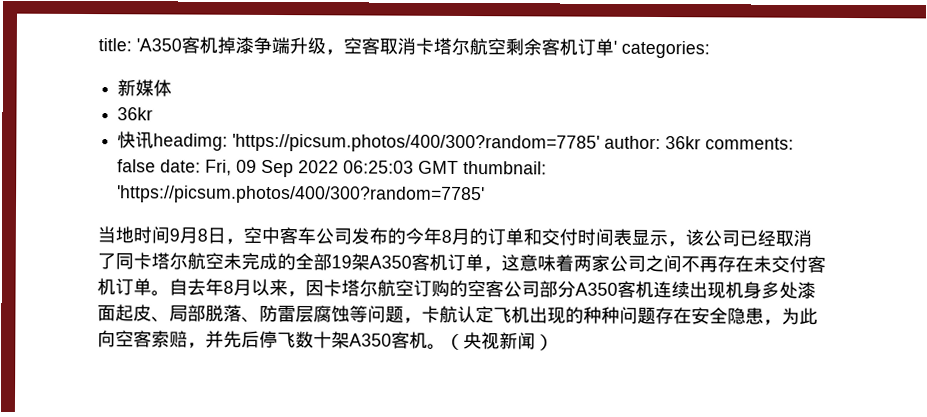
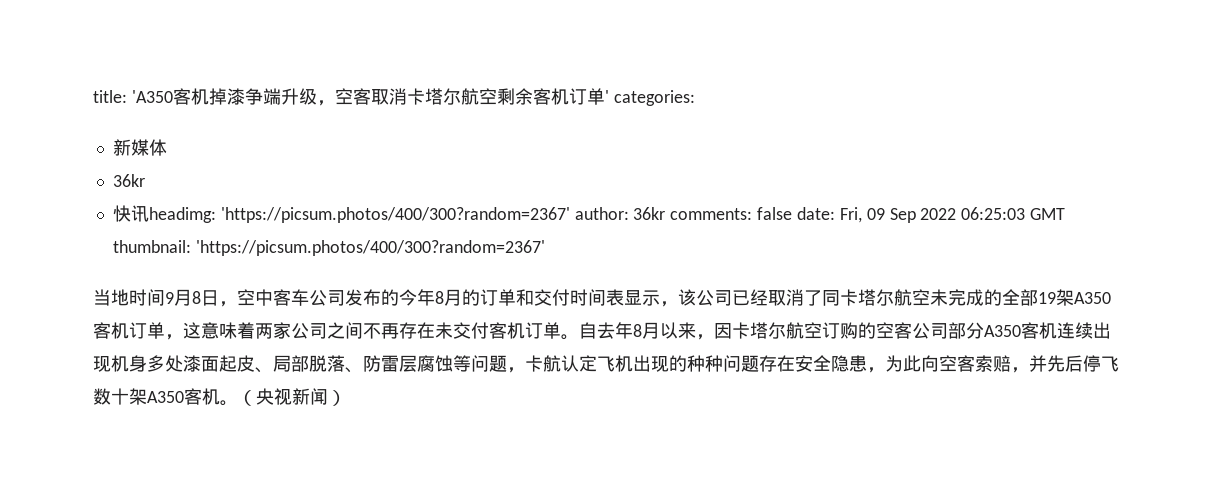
[232,133,601,153] 'https://picsum.photos/400/300?random=7785' -> [220,207,570,223] 'https://picsum.photos/400/300?random=2367'
[117,185,486,205] 'https://picsum.photos/400/300?random=7785' -> [195,240,545,256] 'https://picsum.photos/400/300?random=2367'

